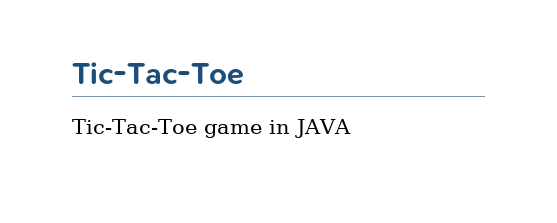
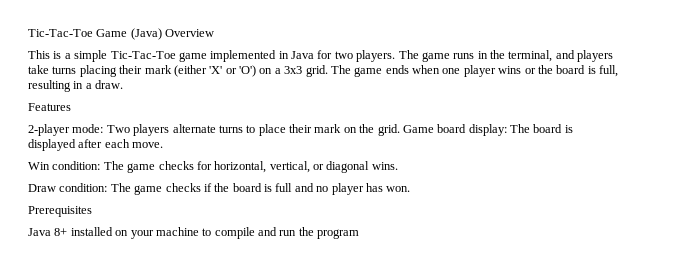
[72,62,244,85] [72,119,351,138] Tic-Tac-Toe // Tic-Tac-Toe game in JAVA -> [28,28,215,40] [28,50,614,62] [28,65,618,77] [28,80,124,92] [28,103,71,111] [28,124,573,136] [28,139,164,151] [28,161,398,173] [28,183,411,195] [28,206,92,217] [28,227,360,239] Tic-Tac-Toe Game (Java) Overview // This is a simple Tic-Tac-Toe game implemented in Java for two players. The game runs in the terminal, and players take turns placing their mark (either 'X' or 'O') on a 3x3 grid. The game ends when one player wins or the board is full, resulting in a draw. // Features // 2-player mode: Two players alternate turns to place their mark on the grid. Game board display: The board is displayed after each move. // Win condition: The game checks for horizontal, vertical, or diagonal wins. // Draw condition: The game checks if the board is full and no player has won. // Prerequisites // Java 8+ installed on your machine to compile and run the program

